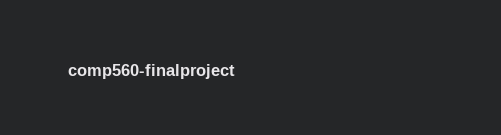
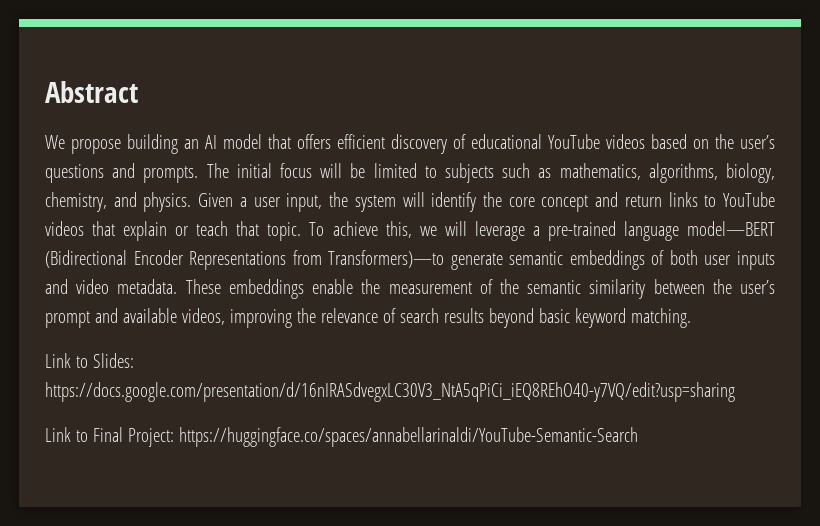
[68,64,235,79] comp560-finalproject -> [45,81,138,103] [45,134,775,154] [45,163,776,183] [45,192,776,212] [45,221,775,241] [45,250,775,270] [45,279,775,299] [45,308,691,328] [45,353,134,368] [45,382,735,402] [45,427,638,447] Abstract // We propose building an AI model that offers efficient discovery of educational YouTube videos based on the user’s questions and prompts. The initial focus will be limited to subjects such as mathematics, algorithms, biology, chemistry, and physics. Given a user input, the system will identify the core concept and return links to YouTube videos that explain or teach that topic. To achieve this, we will leverage a pre-trained language model—BERT (Bidirectional Encoder Representations from Transformers)—to generate semantic embeddings of both user inputs and video metadata. These embeddings enable the measurement of the semantic similarity between the user’s prompt and available videos, improving the relevance of search results beyond basic keyword matching. // Link to Slides: https://docs.google.com/presentation/d/16nIRASdvegxLC30V3_NtA5qPiCi_iEQ8REhO40-y7VQ/edit?usp=sharing // Link to Final Project: https://huggingface.co/spaces/annabellarinaldi/YouTube-Semantic-Search

